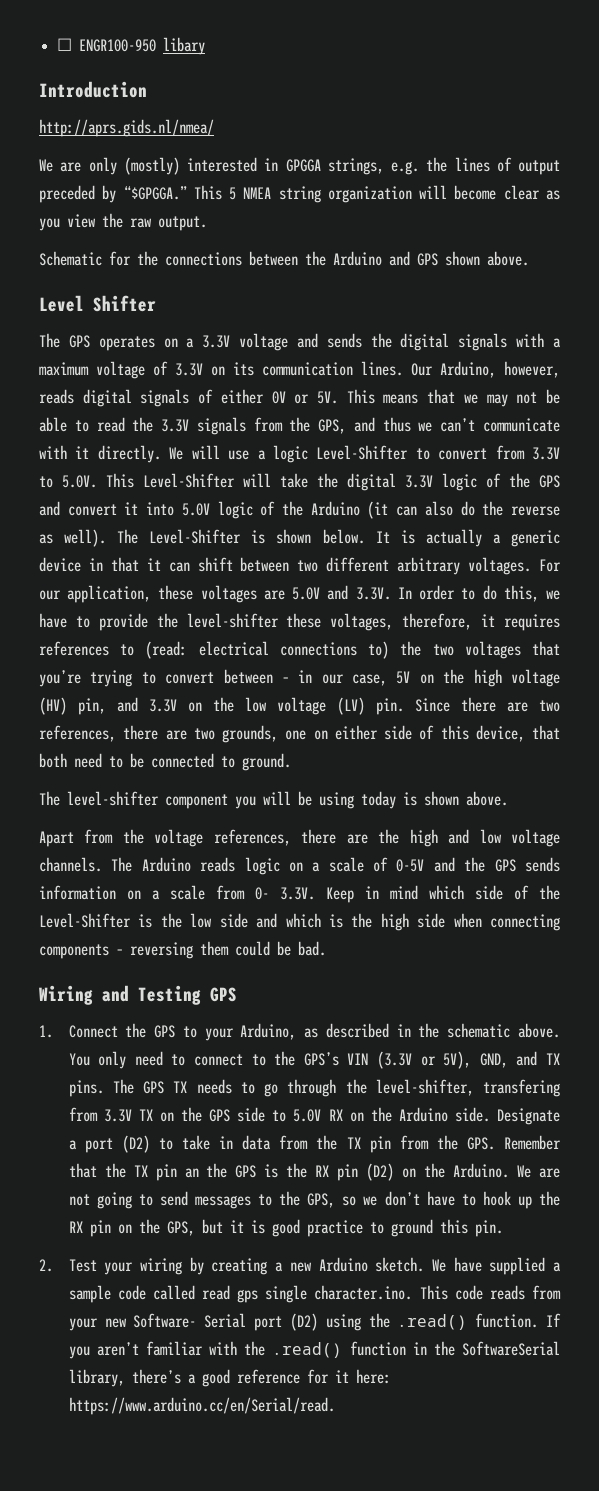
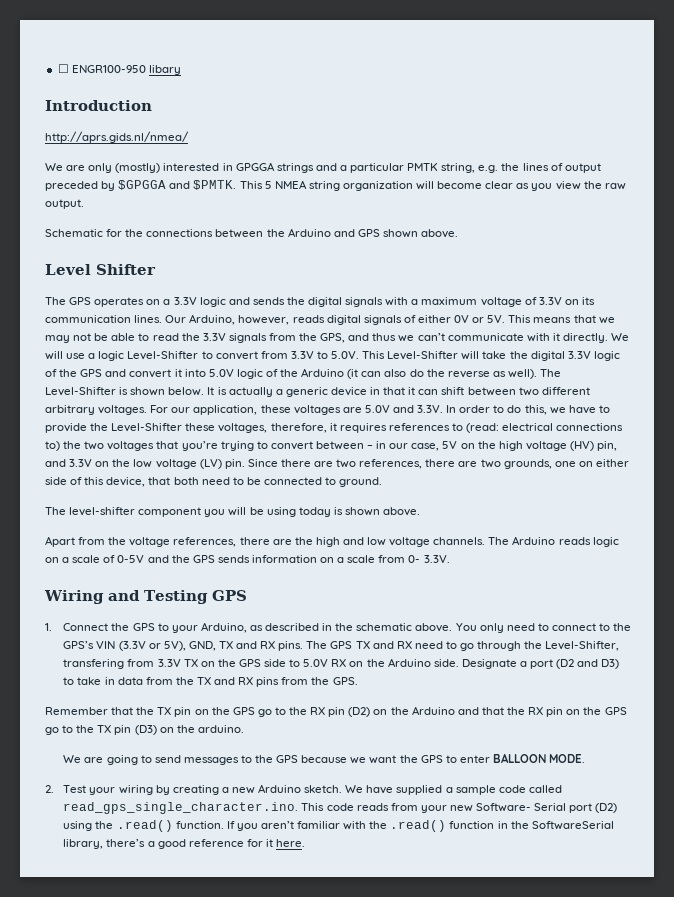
[327,158,384,175] strings, -> [276,163,476,173] strings and a particular PMTK string,
[123,186,187,200] “$GPGGA.” -> [118,180,237,190] $GPGGA and $PMTK.
[239,333,289,351] voltage -> [199,297,226,307] logic
[186,613,279,628] level-shifter -> [111,423,183,432] Level-Shifter
[326,885,560,903] [39,913,561,931] [39,941,326,959] Keep in mind which side of the Level-Shifter is the low side and which is the high side when connecting components – reversing them could be bad. -> (450, 559) none
[516,1051,560,1066] and TX -> [218,641,276,649] TX and RX
[196,1079,232,1094] needs -> [372,641,443,649] and RX need
[375,1079,474,1096] level-shifter, -> [545,641,620,651] Level-Shifter,
[121,1135,150,1153] (D2) -> [556,659,620,669] (D2 and D3)
[369,1136,391,1153] pin -> [214,677,280,687] and RX pins
(495, 1143) none -> (358, 681) //
[184,1163,279,1178] an the GPS is -> [194,707,286,717] on the GPS go to
[453,1163,561,1178] [68,1194,90,1206] Arduino. We are not -> [411,706,627,717] [45,725,244,735] [63,755,104,763] Arduino and that the RX pin on the GPS go to the TX pin (D3) on the arduino. // We are
[307,1191,561,1209] [68,1219,503,1237] GPS, so we don’t have to hook up the RX pin on the GPS, but it is good practice to ground this pin. -> [276,753,586,764] GPS because we want the GPS to enter BALLOON MODE.
[202,1285,413,1303] read gps single character.ino. -> [63,802,299,814] read_gps_single_character.ino.
[355,1369,391,1384] [68,1397,335,1415] here: https://www.arduino.cc/en/Serial/read. -> [276,839,306,847] here.

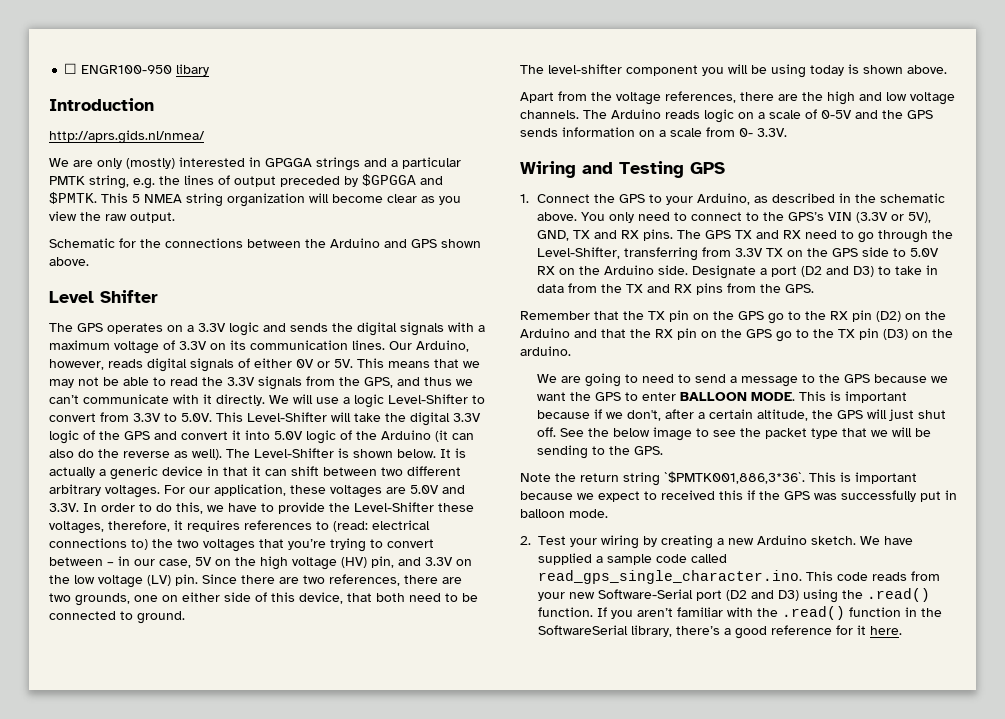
[63,659,125,669] transfering -> [624,247,699,261] transferring
[154,755,239,765] send messages -> [642,374,799,387] need to send a message
(586, 758) none -> [799,391,908,403] [537,409,947,421] [537,427,932,441] [537,445,664,459] [520,471,917,486] [520,490,957,502] [520,509,608,518] This is important because if we don't, after a certain altitude, the GPS will just shut off. See the below image to see the packet type that we will be sending to the GPS. // Note the return string `$PMTK001,886,3*36`. This is important because we expect to received this if the GPS was successfully put in balloon mode.
[476,803,618,813] Software- Serial port (D2) -> [598,589,799,601] Software-Serial port (D2 and D3)

